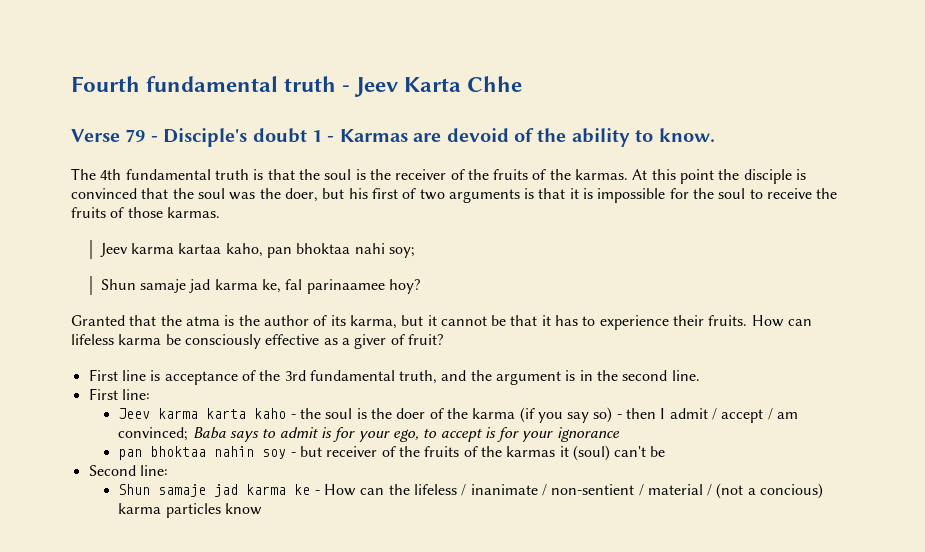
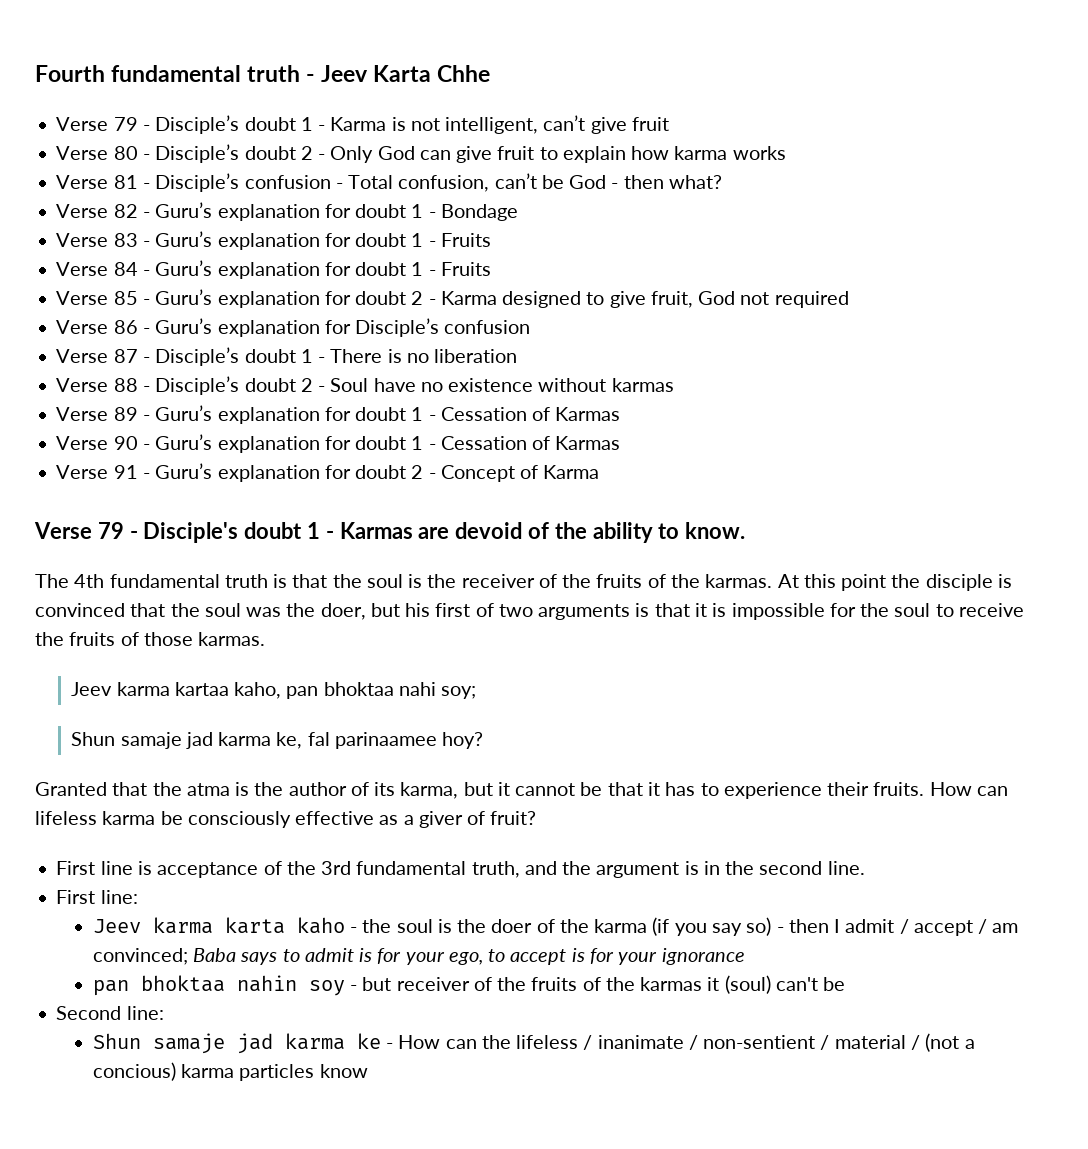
(523, 84) none -> [56,115,669,134] [56,144,786,163] [56,173,722,192] [56,202,518,221] [56,231,491,250] [56,260,491,279] [56,289,849,308] [56,318,531,337] [56,347,518,366] [56,376,674,395] [56,405,621,424] [56,434,621,453] [56,463,600,482] // Verse 79 - Disciple’s doubt 1 - Karma is not intelligent, can’t give fruit // Verse 80 - Disciple’s doubt 2 - Only God can give fruit to explain how karma works // Verse 81 - Disciple’s confusion - Total confusion, can’t be God - then what? // Verse 82 - Guru’s explanation for doubt 1 - Bondage // Verse 83 - Guru’s explanation for doubt 1 - Fruits // Verse 84 - Guru’s explanation for doubt 1 - Fruits // Verse 85 - Guru’s explanation for doubt 2 - Karma designed to give fruit, God not required // Verse 86 - Guru’s explanation for Disciple’s confusion // Verse 87 - Disciple’s doubt 1 - There is no liberation // Verse 88 - Disciple’s doubt 2 - Soul have no existence without karmas // Verse 89 - Guru’s explanation for doubt 1 - Cessation of Karmas // Verse 90 - Guru’s explanation for doubt 1 - Cessation of Karmas // Verse 91 - Guru’s explanation for doubt 2 - Concept of Karma

